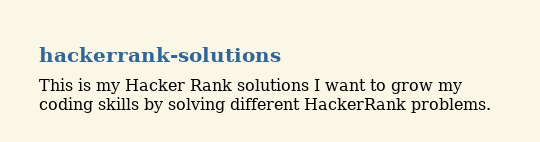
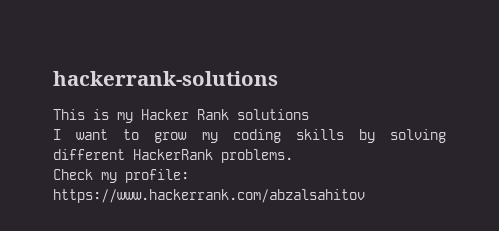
(309, 84) none -> (309, 114) //
(491, 105) none -> [53,169,189,183] [53,189,365,203] // Check my profile: https://www.hackerrank.com/abzalsahitov

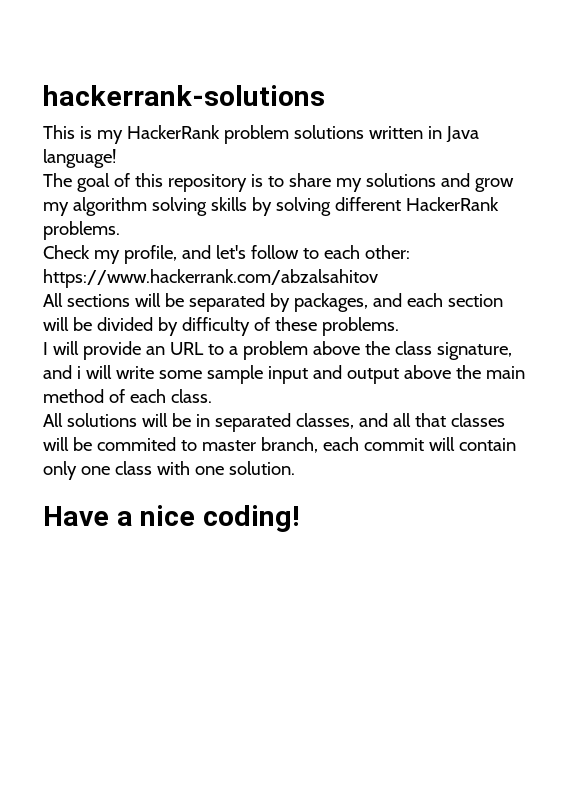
[141,109,309,120] [53,129,281,143] Hacker Rank solutions // I want to grow my coding -> [126,125,479,144] [43,149,116,168] [43,173,514,192] [43,197,207,216] HackerRank problem solutions written in Java language! // The goal of this repository is to share my solutions and grow my algorithm solving
[125,169,189,183] [53,189,365,203] profile: https://www.hackerrank.com/abzalsahitov -> [123,245,410,264] [43,269,378,288] [43,293,503,312] [43,317,399,336] [43,341,512,360] [43,365,525,384] [43,389,212,403] [43,413,505,432] [43,437,516,453] [43,461,295,480] [43,505,301,532] profile, and let's follow to each other: https://www.hackerrank.com/abzalsahitov // All sections will be separated by packages, and each section will be divided by difficulty of these problems. // I will provide an URL to a problem above the class signature, and i will write some sample input and output above the main method of each class. // All solutions will be in separated classes, and all that classes will be commited to master branch, each commit will contain only one class with one solution. // Have a nice coding!

